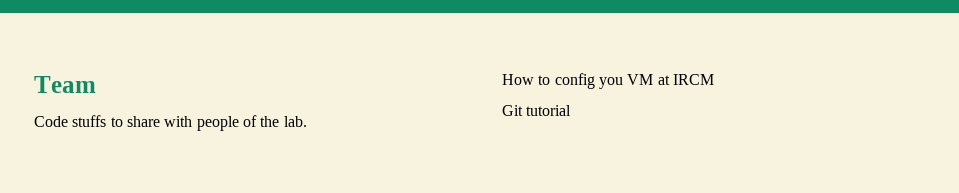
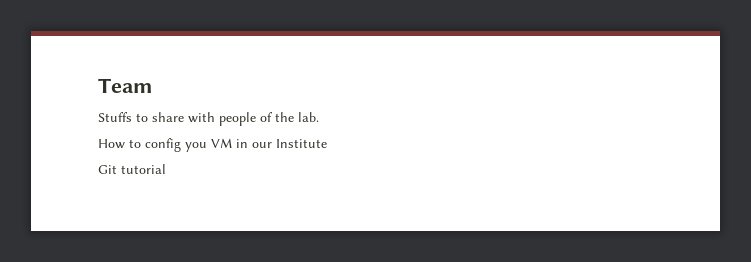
[34,115,107,127] Code stuffs -> [98,112,132,122] Stuffs
[657,74,714,85] at IRCM -> [236,139,327,148] in our Institute

